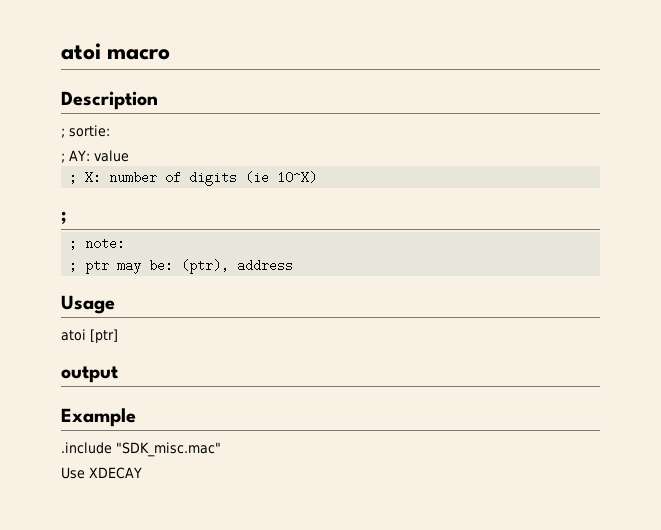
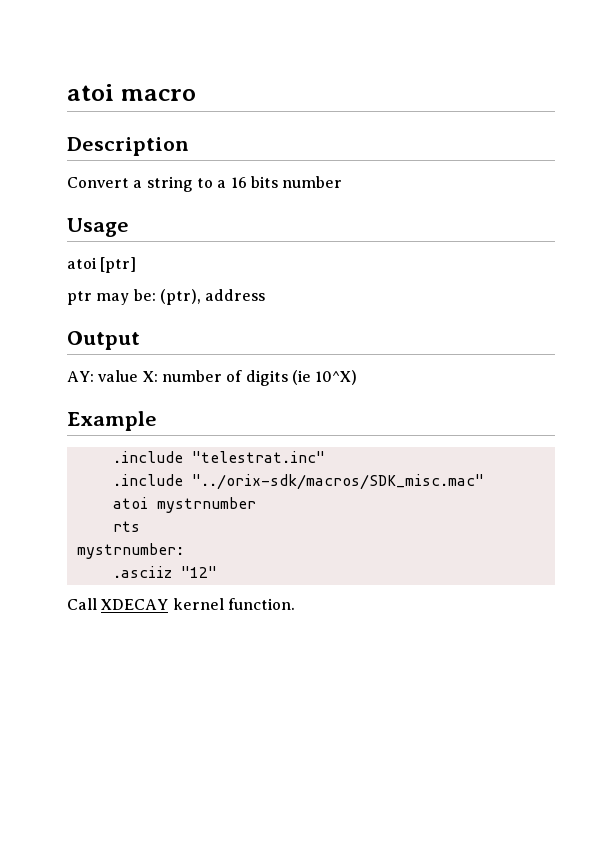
[61,125,110,138] [61,153,65,163] ; sortie: // ; -> [67,176,343,192] [67,218,129,237] [67,257,137,273] [67,289,266,305] [67,331,140,350] Convert a string to a 16 bits number // Usage // atoi [ptr] // ptr may be: (ptr), address // Output //
[69,171,78,184] // ; -> (139, 376) none
[61,211,67,224] [69,237,126,250] [69,259,294,274] [61,295,115,314] [61,329,118,343] [61,366,118,383] [61,408,136,427] [61,442,221,457] [61,467,142,479] ; // ; note: // ; ptr may be: (ptr), address // Usage // atoi [ptr] // output // Example // .include "SDK_misc.mac" // Use XDECAY -> [67,411,157,431] [112,451,325,463] [112,474,484,490] [112,497,256,513] [112,521,140,532] [76,543,184,559] [112,566,217,578] [67,598,295,610] Example // .include "telestrat.inc" // .include "../orix-sdk/macros/SDK_misc.mac" // atoi mystrnumber // rts // mystrnumber: // .asciiz "12" // Call XDECAY kernel function.

